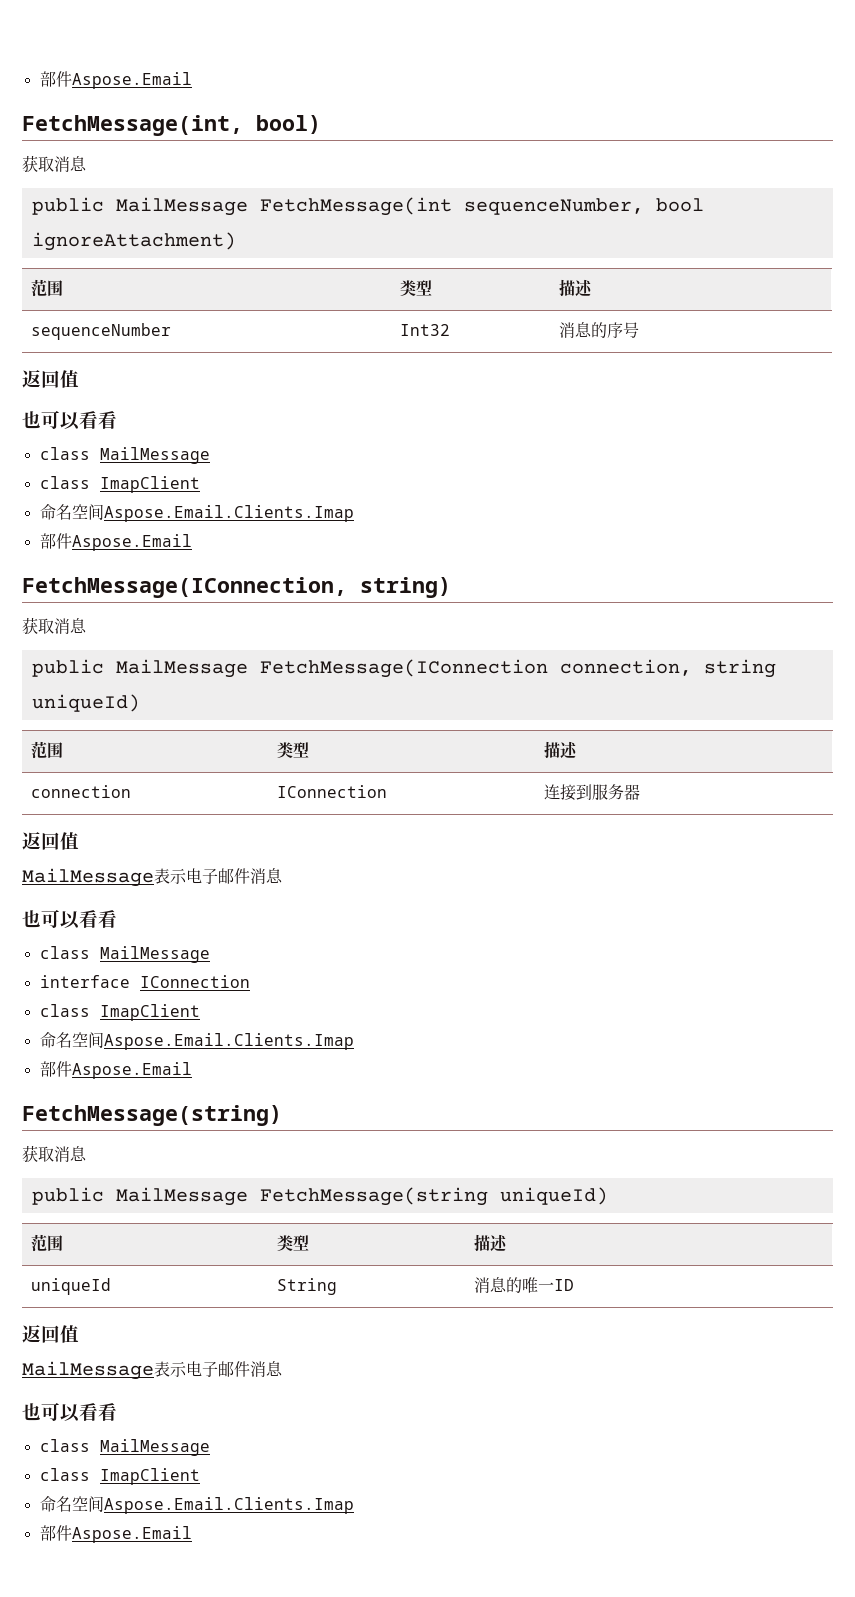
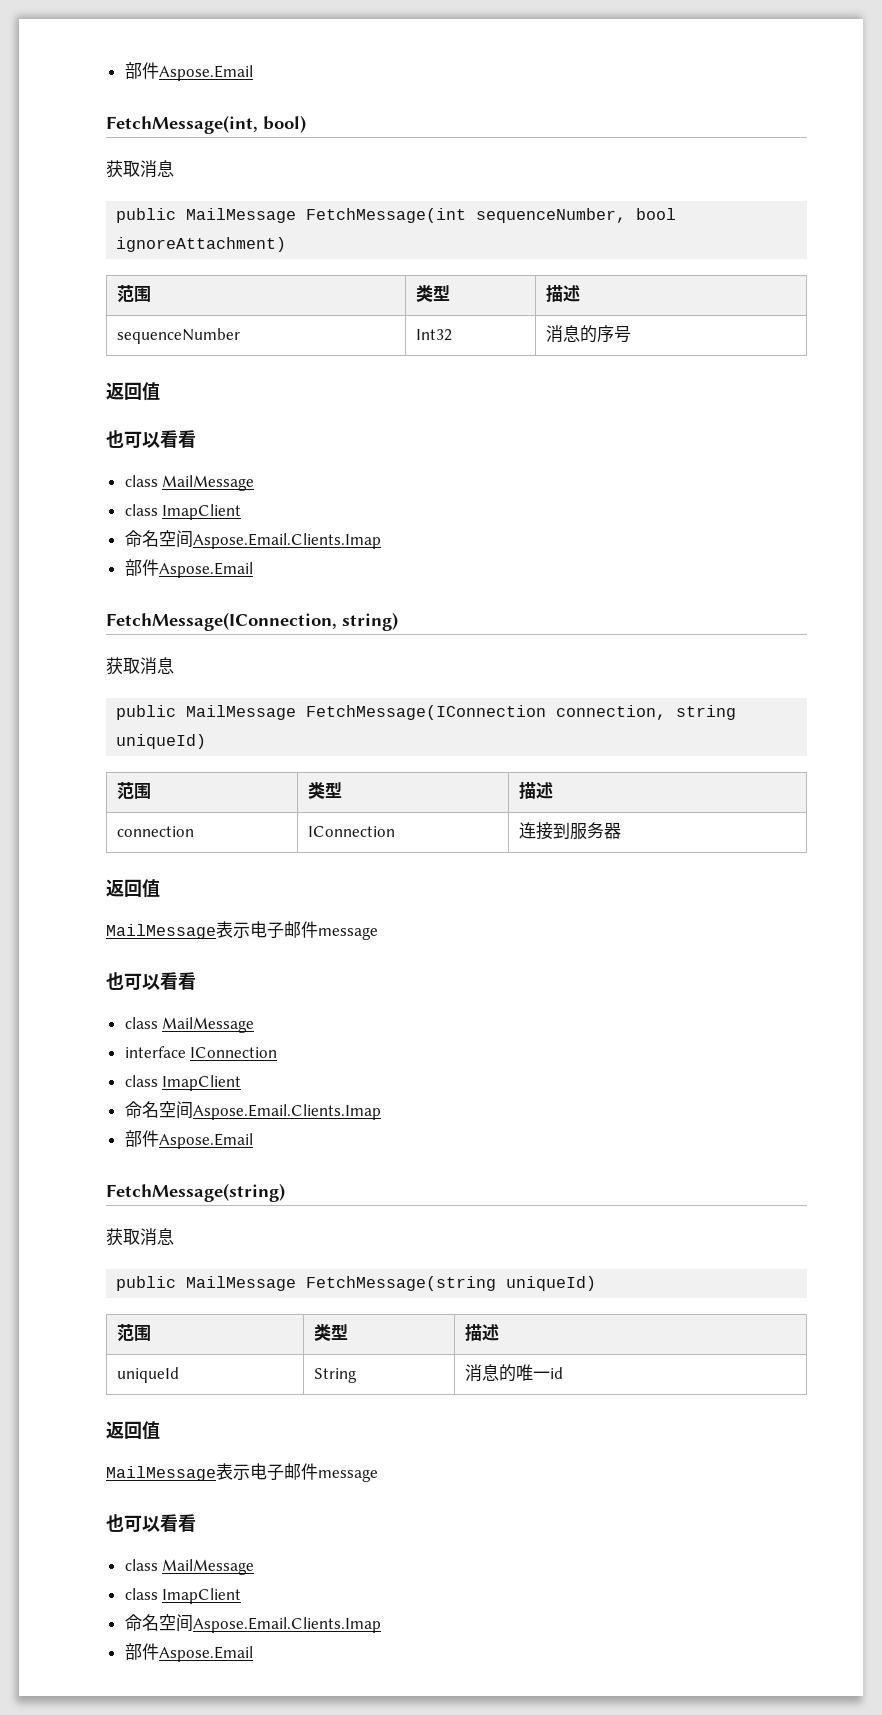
[250,868,283,884] 消息 -> [318,927,378,940] message
[553,1279,574,1291] [22,1325,79,1343] [22,1361,283,1380] ID // 返回值 // MailMessage表示电子邮件消息 -> [549,1367,563,1379] [106,1421,160,1440] [106,1463,378,1482] id // 返回值 // MailMessage表示电子邮件message

